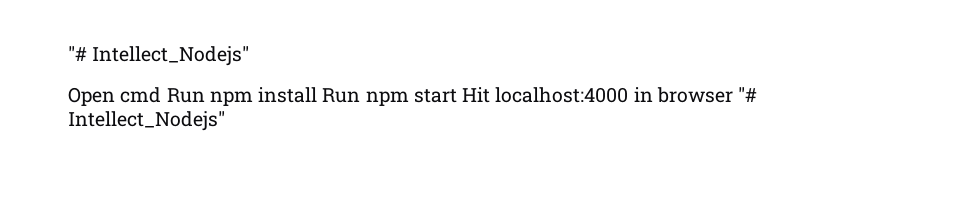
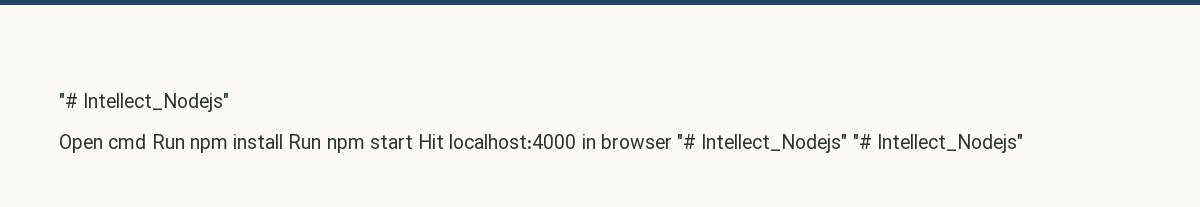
(225, 121) none -> [852,134,1023,153] "# Intellect_Nodejs"

